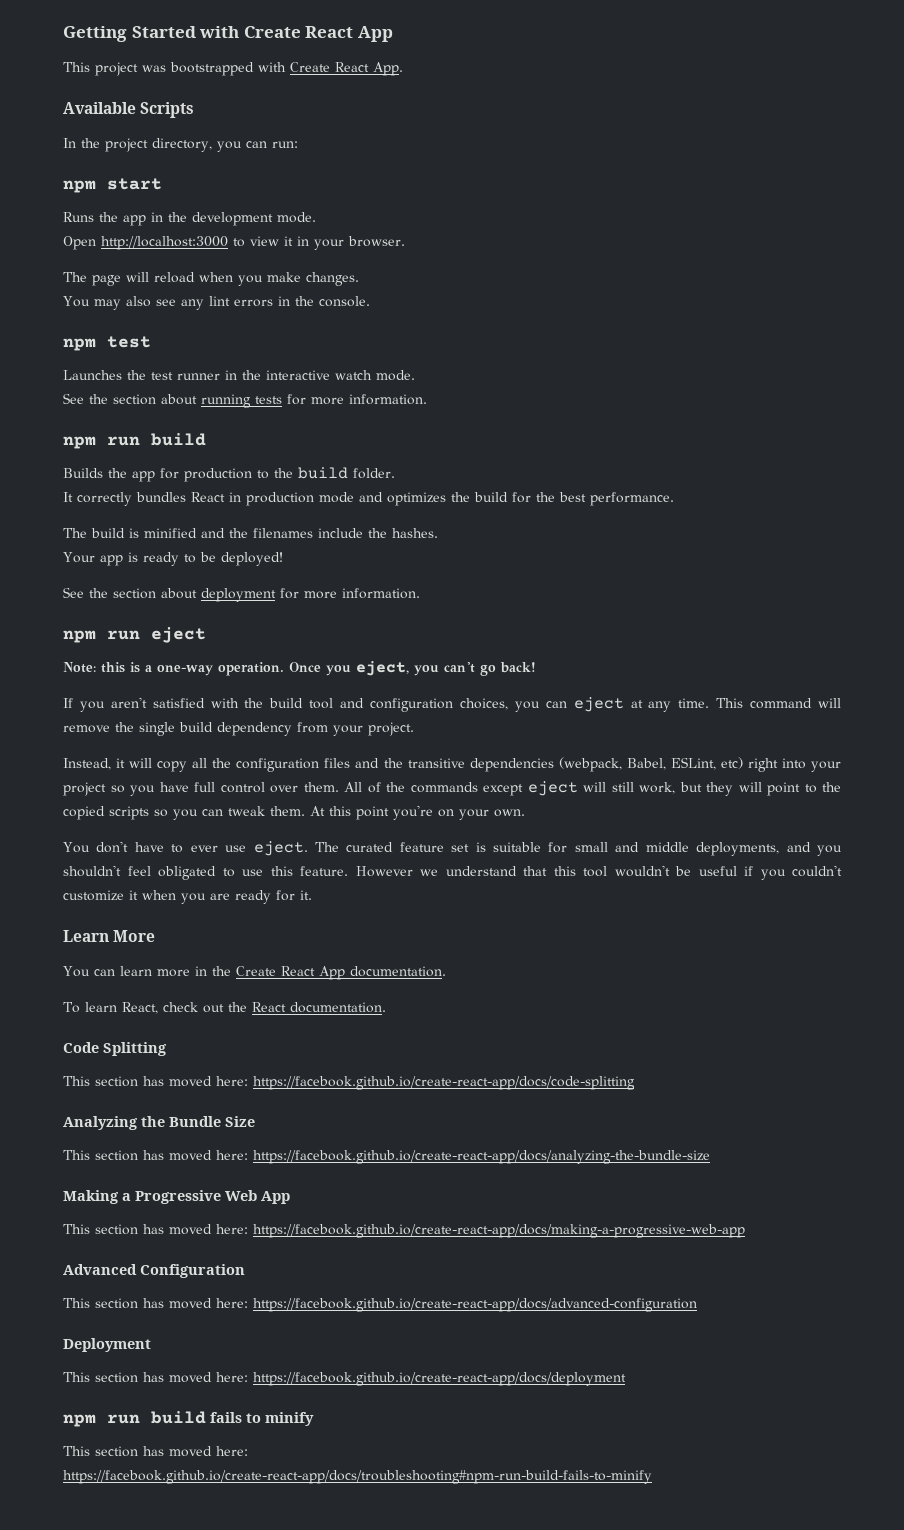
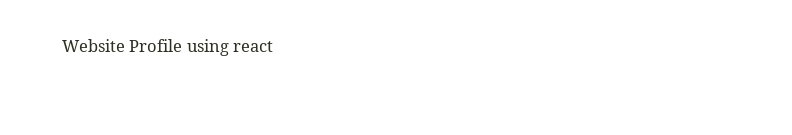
[63,26,393,42] [63,62,403,76] [63,102,195,118] [63,138,298,152] [63,178,162,193] [63,212,316,226] [63,236,405,250] [63,272,359,286] [63,296,370,310] [63,336,151,351] [63,370,415,381] [63,393,427,408] [63,433,206,449] [63,467,395,482] [63,492,674,506] [63,528,438,538] [63,552,283,566] [63,587,420,602] [63,627,206,643] [63,661,536,676] [63,697,842,712] [63,722,414,736] [63,757,841,772] [63,781,841,796] [63,805,525,820] [63,841,842,856] [63,865,842,880] [63,890,312,904] [63,930,156,942] [63,966,446,980] [63,1002,386,1014] [63,1042,167,1056] [63,1076,635,1090] [63,1116,255,1130] [63,1150,710,1164] [63,1190,290,1204] [63,1224,745,1238] [63,1264,245,1278] [63,1298,697,1312] [63,1338,151,1352] [63,1372,626,1386] [63,1411,314,1427] [63,1446,248,1457] [63,1470,652,1484] Getting Started with Create React App // This project was bootstrapped with Create React App. // Available Scripts // In the project directory, you can run: // npm start // Runs the app in the development mode. // Open http://localhost:3000 to view it in your browser. // The page will reload when you make changes. // You may also see any lint errors in the console. // npm test // Launches the test runner in the interactive watch mode. // See the section about running tests for more information. // npm run build // Builds the app for production to the build folder. // It correctly bundles React in production mode and optimizes the build for the best performance. // The build is minified and the filenames include the hashes. // Your app is ready to be deployed! // See the section about deployment for more information. // npm run eject // Note: this is a one-way operation. Once you eject, you can't go back! // If you aren't satisfied with the build tool and configuration choices, you can eject at any time. This command will remove the single build dependency from your project. // Instead, it will copy all the configuration files and the transitive dependencies (webpack, Babel, ESLint, etc) right into your project so you have full control over them. All of the commands except eject will still work, but they will point to the copied scripts so you can tweak them. At this point you're on your own. // You don't have to ever use eject. The curated feature set is suitable for small and middle deployments, and you shouldn't feel obligated to use this feature. However we understand that this tool wouldn't be useful if you couldn't customize it when you are ready for it. // Learn More // You can learn more in the Create React App documentation. // To learn React, check out the React documentation. // Code Splitting // This section has moved here: https://facebook.github.io/create-react-app/docs/code-splitting // Analyzing the Bundle Size // This section has moved here: https://facebook.github.io/create-react-app/docs/analyzing-the-bundle-size // Making a Progressive Web App // This section has moved here: https://facebook.github.io/create-react-app/docs/making-a-progressive-web-app // Advanced Configuration // This section has moved here: https://facebook.github.io/create-react-app/docs/advanced-configuration // Deployment // This section has moved here: https://facebook.github.io/create-react-app/docs/deployment // npm run build fails to minify // This section has moved here: https://facebook.github.io/create-react-app/docs/troubleshooting#npm-run-build-fails-to-minify -> [62,39,274,56] Website Profile using react

